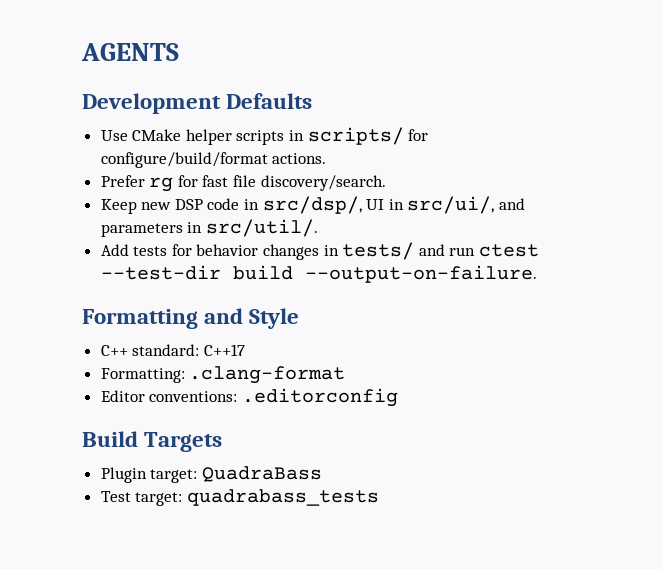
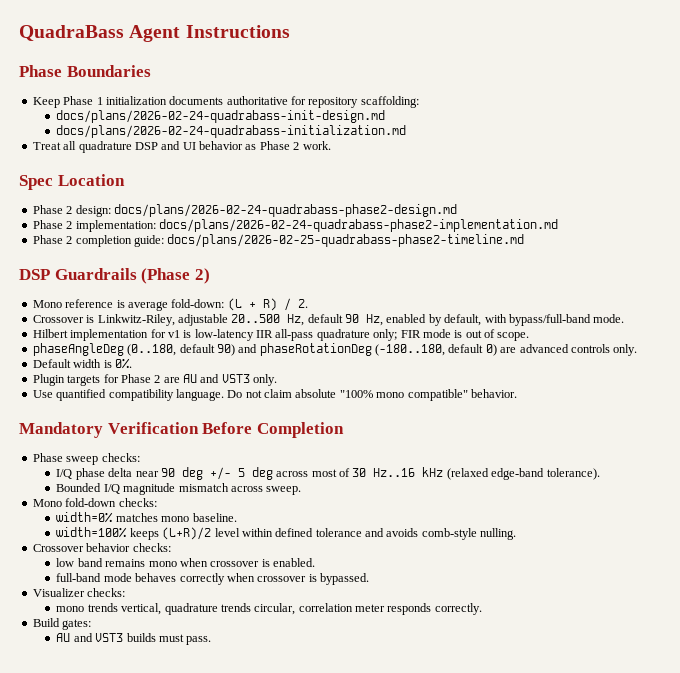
[81,43,179,61] [82,93,313,114] [100,127,429,145] [100,152,327,168] [100,175,386,192] [100,196,526,214] [100,219,318,237] [100,242,540,260] [100,265,537,283] [82,308,300,329] [100,344,245,356] [100,366,346,384] [100,388,398,407] [82,431,223,452] [100,466,322,483] [100,489,379,506] AGENTS // Development Defaults // Use CMake helper scripts in scripts/ for configure/build/format actions. // Prefer rg for fast file discovery/search. // Keep new DSP code in src/dsp/, UI in src/ui/, and parameters in src/util/. // Add tests for behavior changes in tests/ and run ctest --test-dir build --output-on-failure. // Formatting and Style // C++ standard: C++17 // Formatting: .clang-format // Editor conventions: .editorconfig // Build Targets // Plugin target: QuadraBass // Test target: quadrabass_tests -> [19,25,290,42] [19,65,151,77] [32,96,419,108] [56,110,386,123] [56,125,407,138] [32,141,331,153] [19,174,125,190] [32,204,457,217] [32,219,558,232] [32,234,525,247] [19,268,210,284] [32,298,308,311] [32,314,625,326] [32,329,530,341] [32,343,638,356] [32,358,132,369] [32,374,278,386] [32,389,517,401] [19,422,344,438] [32,453,140,465] [56,467,600,480] [56,483,302,495] [32,498,157,507] [56,512,237,523] [56,527,517,540] [32,543,171,552] [56,558,316,567] [56,573,370,585] [32,588,126,597] [56,603,482,615] [32,618,92,630] [56,633,212,645] QuadraBass Agent Instructions // Phase Boundaries // Keep Phase 1 initialization documents authoritative for repository scaffolding: // docs/plans/2026-02-24-quadrabass-init-design.md // docs/plans/2026-02-24-quadrabass-initialization.md // Treat all quadrature DSP and UI behavior as Phase 2 work. // Spec Location // Phase 2 design: docs/plans/2026-02-24-quadrabass-phase2-design.md // Phase 2 implementation: docs/plans/2026-02-24-quadrabass-phase2-implementation.md // Phase 2 completion guide: docs/plans/2026-02-25-quadrabass-phase2-timeline.md // DSP Guardrails (Phase 2) // Mono reference is average fold-down: (L + R) / 2. // Crossover is Linkwitz-Riley, adjustable 20..500 Hz, default 90 Hz, enabled by default, with bypass/full-band mode. // Hilbert implementation for v1 is low-latency IIR all-pass quadrature only; FIR mode is out of scope. // phaseAngleDeg (0..180, default 90) and phaseRotationDeg (-180..180, default 0) are advanced controls only. // Default width is 0%. // Plugin targets for Phase 2 are AU and VST3 only. // Use quantified compatibility language. Do not claim absolute "100% mono compatible" behavior. // Mandatory Verification Before Completion // Phase sweep checks: // I/Q phase delta near 90 deg +/- 5 deg across most of 30 Hz..16 kHz (relaxed edge-band tolerance). // Bounded I/Q magnitude mismatch across sweep. // Mono fold-down checks: // width=0% matches mono baseline. // width=100% keeps (L+R)/2 level within defined tolerance and avoids comb-style nulling. // Crossover behavior checks: // low band remains mono when crossover is enabled. // full-band mode behaves correctly when crossover is bypassed. // Visualizer checks: // mono trends vertical, quadrature trends circular, correlation meter responds correctly. // Build gates: // AU and VST3 builds must pass.

